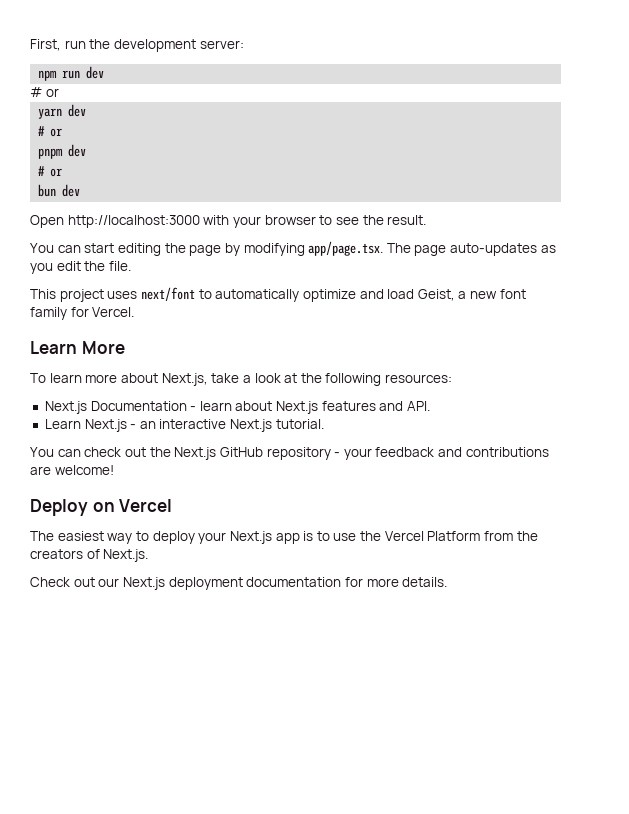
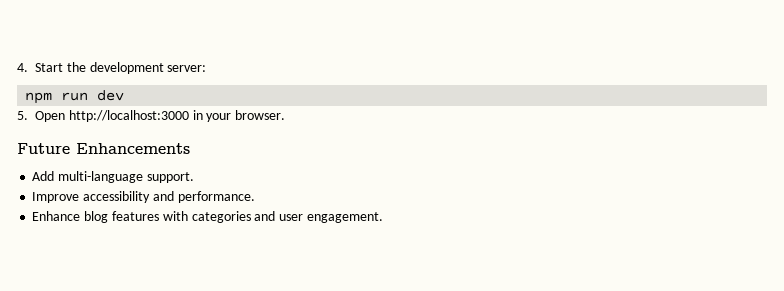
[30,39,86,51] First, run -> [17,63,64,72] 4. Start
[30,87,59,97] [38,104,87,119] [38,126,63,137] [38,144,87,159] [38,166,63,177] [38,184,81,197] [30,215,427,228] [30,241,556,256] [30,261,131,274] [30,287,526,302] [30,307,135,320] [30,341,125,354] [30,373,453,386] [44,401,431,414] [44,419,324,432] [30,447,549,460] [30,465,114,475] [30,499,173,516] [30,531,538,544] [30,549,149,562] [30,577,448,590] # or // yarn dev // # or // pnpm dev // # or // bun dev // Open http://localhost:3000 with your browser to see the result. // You can start editing the page by modifying app/page.tsx. The page auto-updates as you edit the file. // This project uses next/font to automatically optimize and load Geist, a new font family for Vercel. // Learn More // To learn more about Next.js, take a look at the following resources: // Next.js Documentation - learn about Next.js features and API. // Learn Next.js - an interactive Next.js tutorial. // You can check out the Next.js GitHub repository - your feedback and contributions are welcome! // Deploy on Vercel // The easiest way to deploy your Next.js app is to use the Vercel Platform from the creators of Next.js. // Check out our Next.js deployment documentation for more details. -> [17,110,286,122] [17,143,190,154] [32,171,194,183] [32,191,255,203] [32,211,383,223] 5. Open http://localhost:3000 in your browser. // Future Enhancements // Add multi-language support. // Improve accessibility and performance. // Enhance blog features with categories and user engagement.

